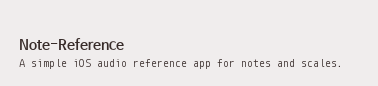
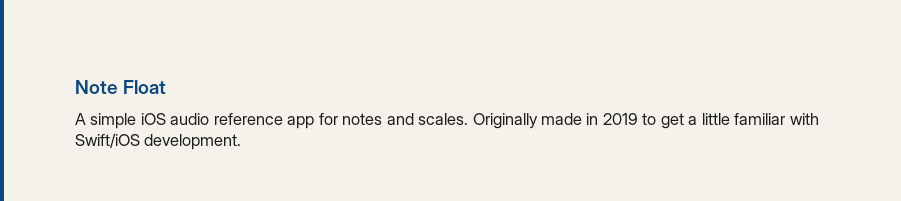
[19,38,124,50] Note-Reference -> [75,80,167,94] Note Float
(343, 63) none -> [472,113,819,129] [75,133,242,150] Originally made in 2019 to get a little familiar with Swift/iOS development.

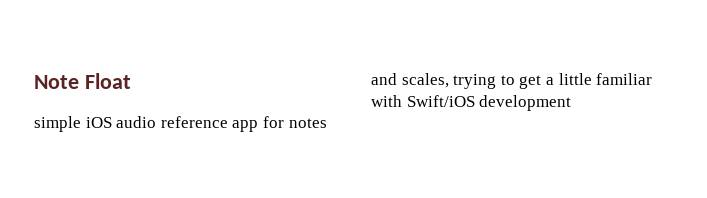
[75,113,86,125] A -> (131, 81) none
[418,113,638,129] scales. Originally made in 2019 -> [401,73,497,89] scales, trying
[144,134,242,150] development. -> [479,95,572,111] development

